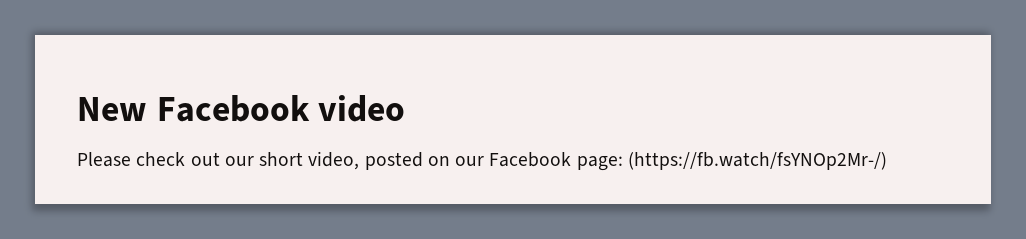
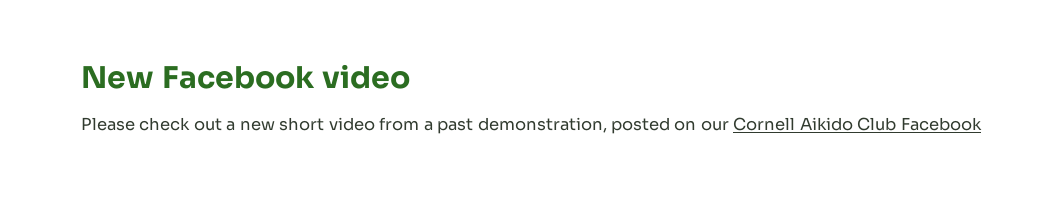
[224,151,887,171] our short video, posted on our Facebook page: (https://fb.watch/fsYNOp2Mr-/) -> [226,117,982,134] a new short video from a past demonstration, posted on our Cornell Aikido Club Facebook

